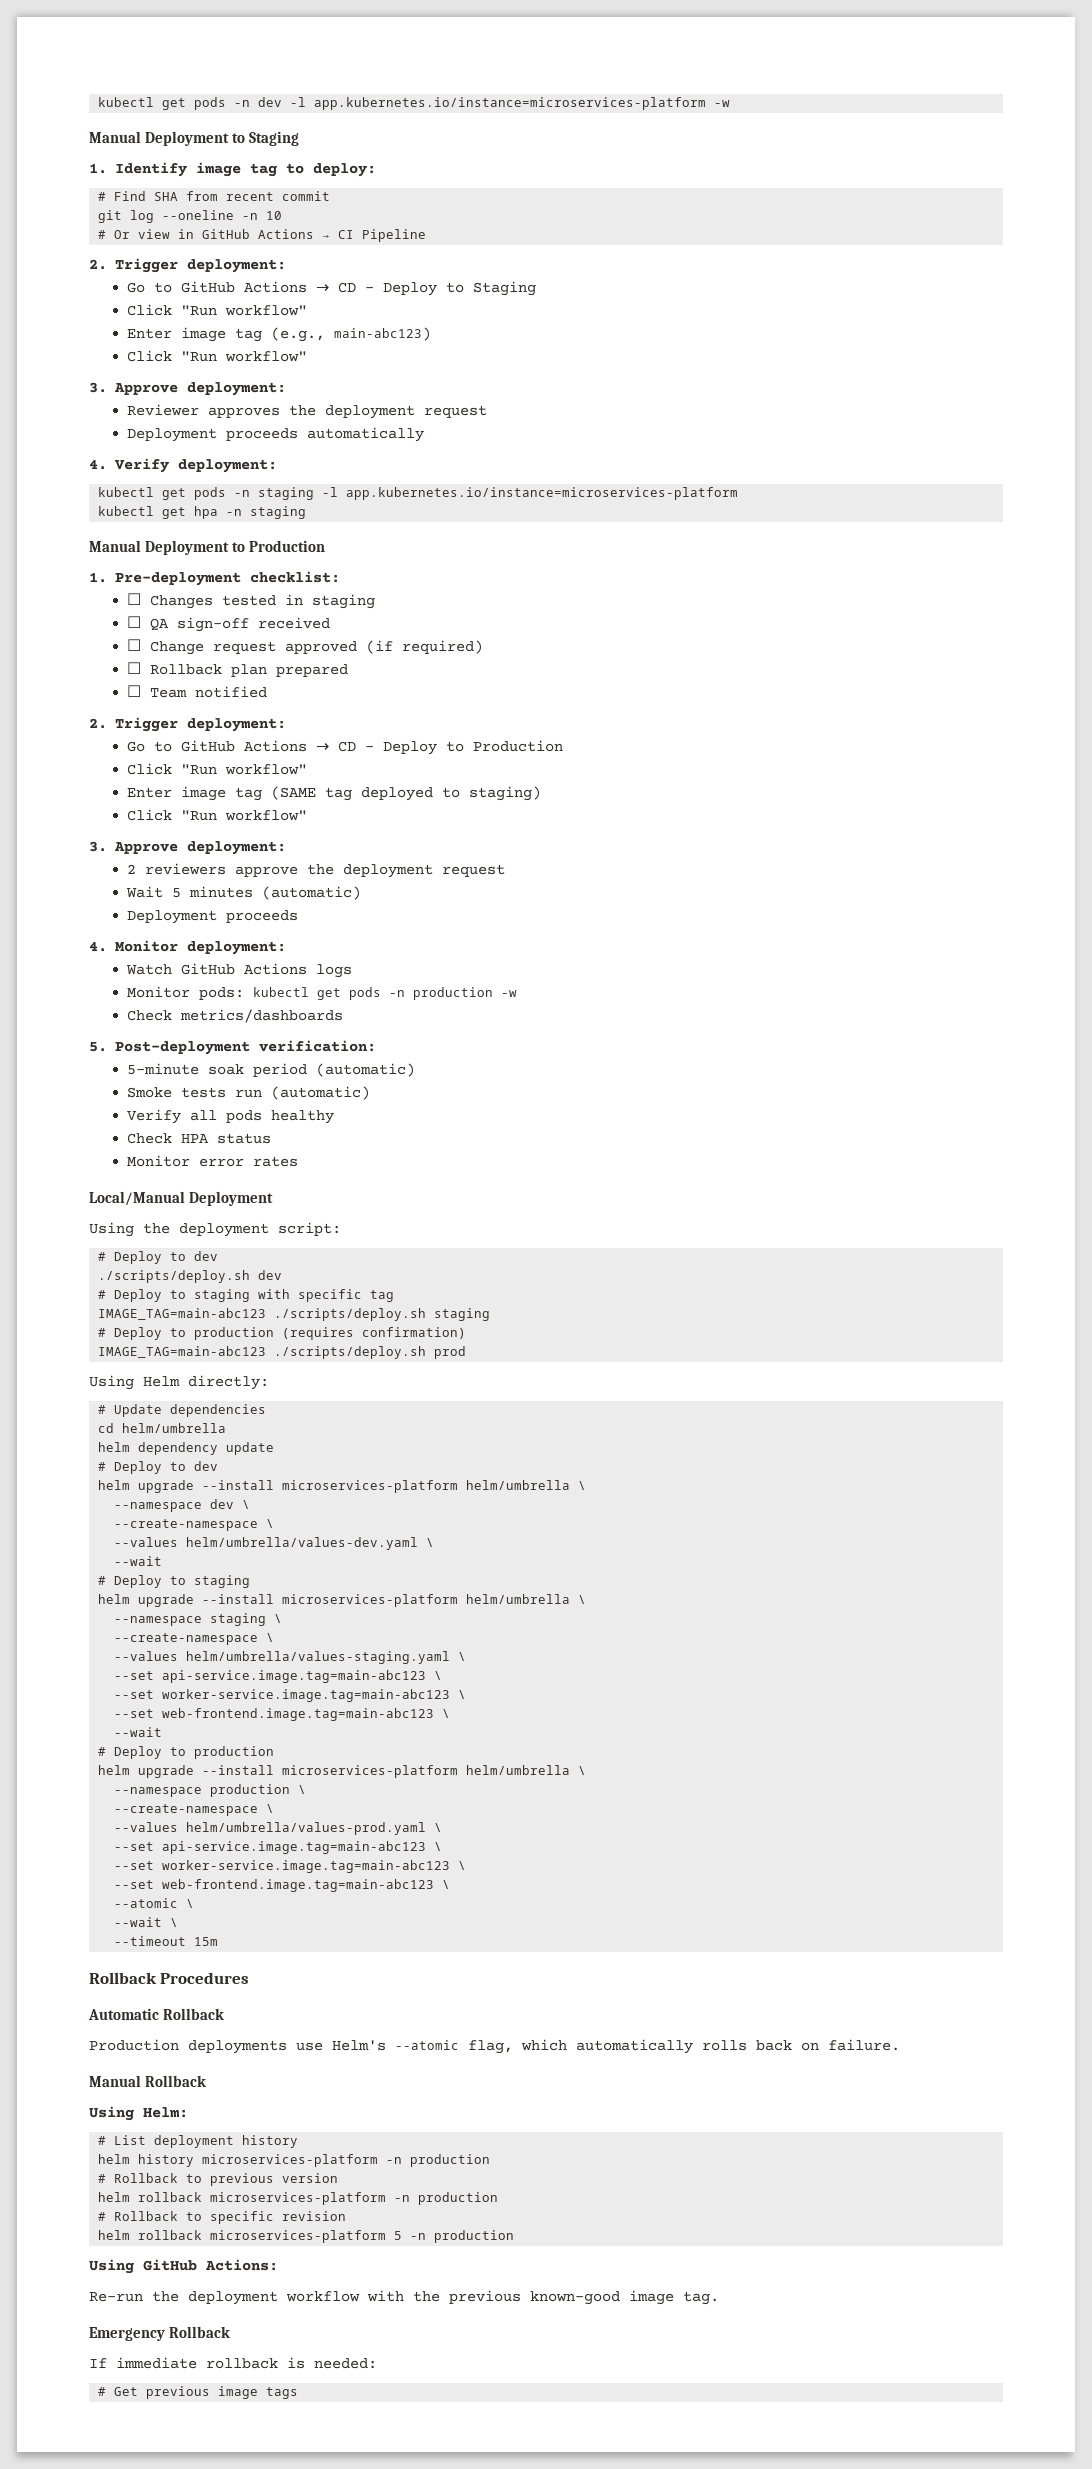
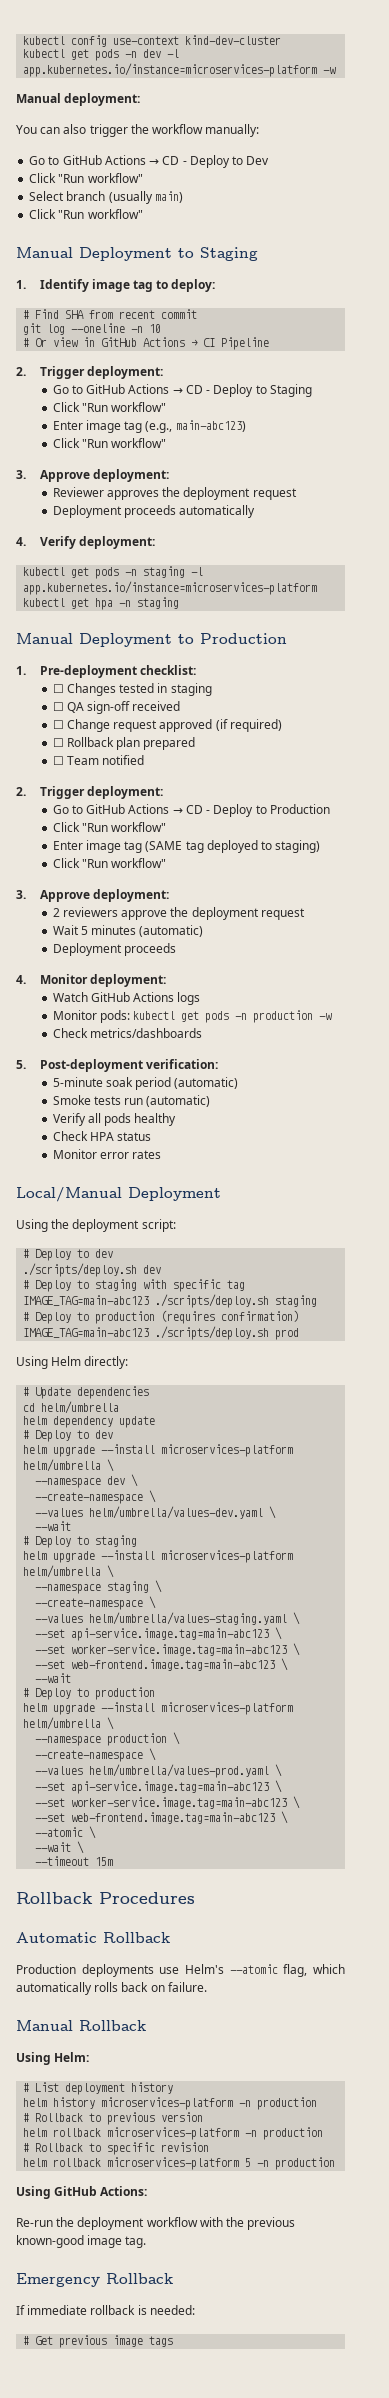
[98,97,155,107] kubectl -> [23,35,282,47] [23,49,66,58] kubectl config use-context kind-dev-cluster // kubectl
(731, 103) none -> [16,93,141,106] [16,124,260,137] [29,155,270,168] [29,173,143,183] [29,191,183,204] [29,209,143,219] // Manual deployment: // You can also trigger the workflow manually: // Go to GitHub Actions → CD - Deploy to Dev // Click "Run workflow" // Select branch (usually main) // Click "Run workflow"

